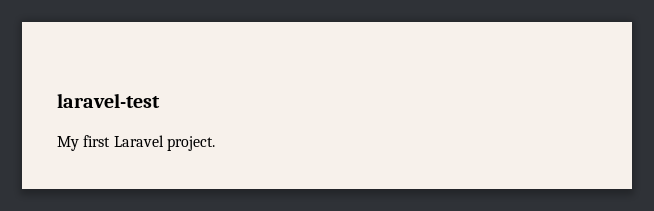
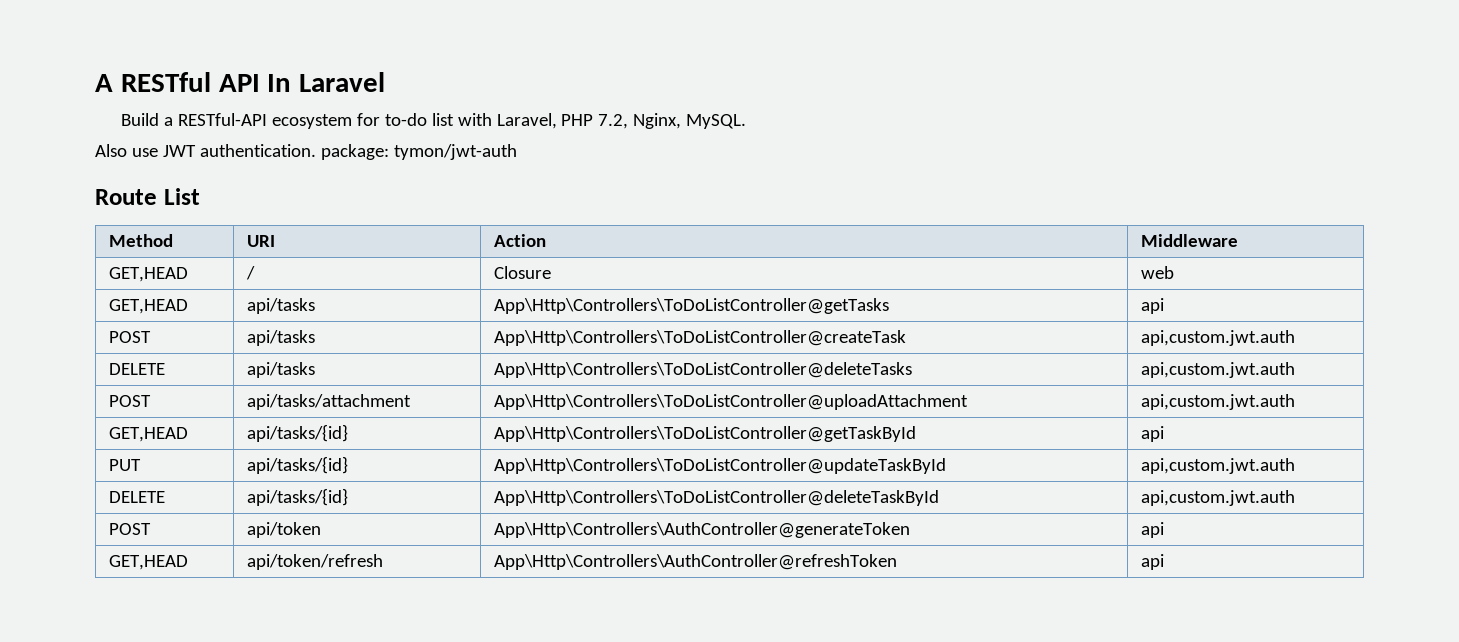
[57,93,160,108] [57,135,215,151] laravel-test // My first Laravel project. -> [95,72,386,92] [120,113,747,129] [95,144,517,160] [95,188,200,205] [108,234,173,247] [246,235,275,247] [493,234,546,247] [1140,234,1238,247] [108,267,188,282] [245,266,255,280] [493,266,551,279] [1140,266,1174,279] [108,299,188,314] [246,298,315,314] [493,298,889,314] [1140,298,1164,314] [108,331,151,343] [246,330,315,346] [493,330,906,346] [1140,330,1295,346] [108,363,165,375] [246,362,315,378] [493,362,912,378] [1140,362,1295,378] [108,395,151,407] [246,394,411,410] [493,394,968,410] [1140,394,1295,410] [108,427,188,442] [246,424,348,442] [493,426,916,442] [1140,426,1164,442] [108,459,141,471] [246,456,348,474] [493,458,946,474] [1140,458,1295,474] [108,491,165,503] [246,488,348,506] [493,490,939,506] [1140,490,1295,506] [108,523,151,535] [246,522,321,538] [493,522,910,538] [1140,522,1164,538] [108,555,188,570] [246,554,383,570] [493,554,897,570] [1140,554,1164,570] A RESTful API In Laravel // Build a RESTful-API ecosystem for to-do list with Laravel, PHP 7.2, Nginx, MySQL. // Also use JWT authentication. package: tymon/jwt-auth // Route List // Method | URI | Action | Middleware // GET,HEAD | / | Closure | web // GET,HEAD | api/tasks | App\Http\Controllers\ToDoListController@getTasks | api // POST | api/tasks | App\Http\Controllers\ToDoListController@createTask | api,custom.jwt.auth // DELETE | api/tasks | App\Http\Controllers\ToDoListController@deleteTasks | api,custom.jwt.auth // POST | api/tasks/attachment | App\Http\Controllers\ToDoListController@uploadAttachment | api,custom.jwt.auth // GET,HEAD | api/tasks/{id} | App\Http\Controllers\ToDoListController@getTaskById | api // PUT | api/tasks/{id} | App\Http\Controllers\ToDoListController@updateTaskById | api,custom.jwt.auth // DELETE | api/tasks/{id} | App\Http\Controllers\ToDoListController@deleteTaskById | api,custom.jwt.auth // POST | api/token | App\Http\Controllers\AuthController@generateToken | api // GET,HEAD | api/token/refresh | App\Http\Controllers\AuthController@refreshToken | api

